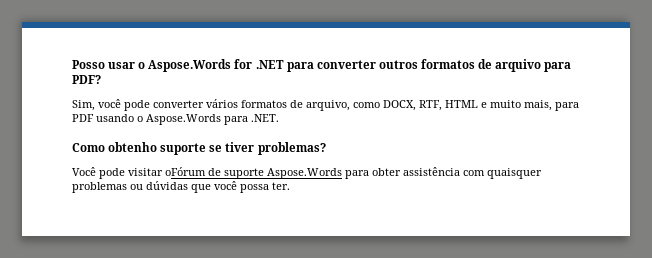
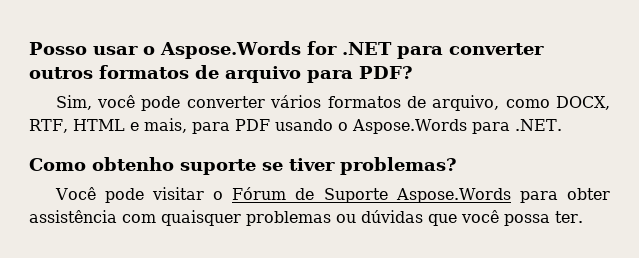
[490,100,521,108] muito -> (139, 126) none
[165,167,264,179] oFórum de suporte -> [213,187,388,203] o Fórum de Suporte

